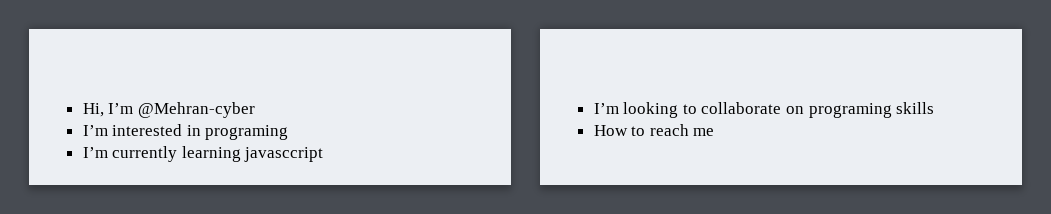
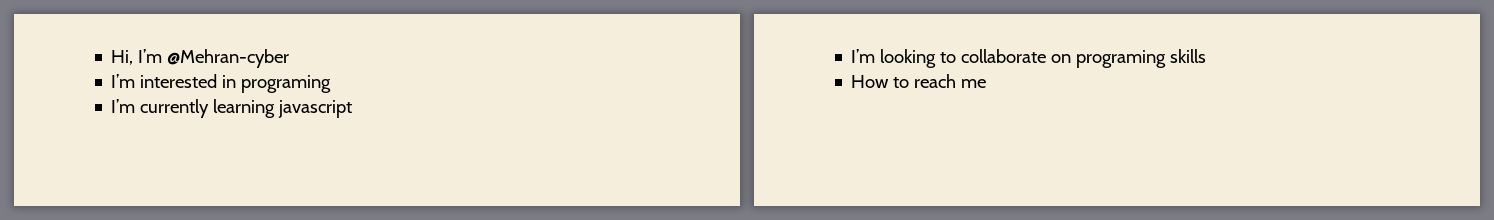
[244,147,324,162] javasccript -> [278,100,353,118] javascript

